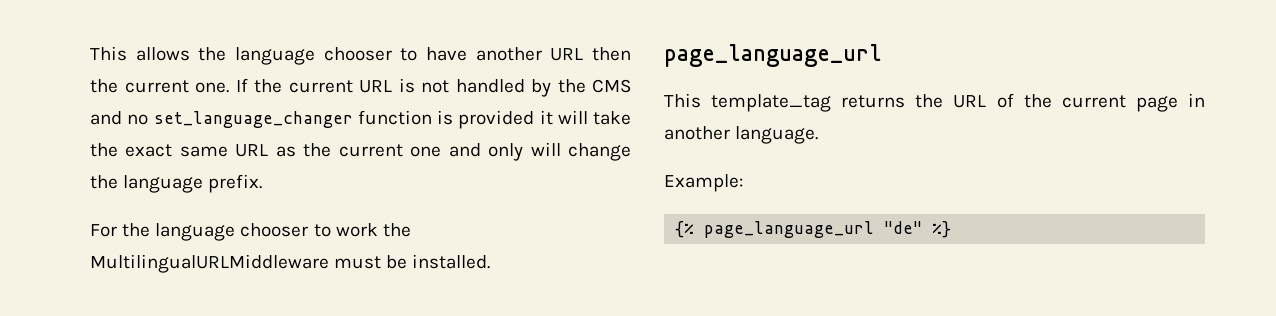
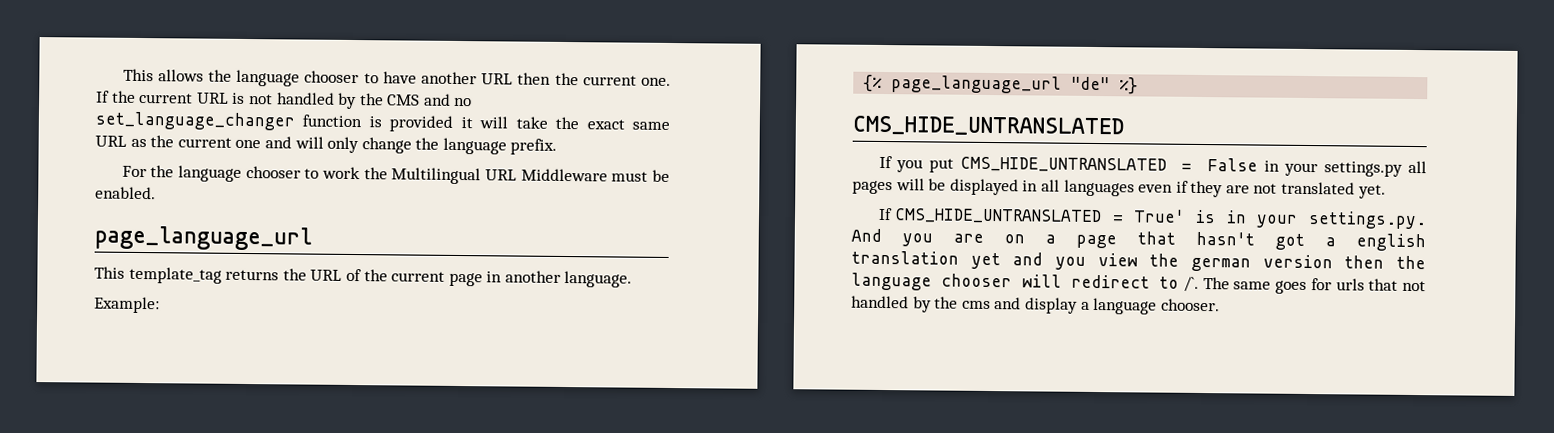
[488,142,561,161] only will -> [294,136,360,154] will only
[90,254,329,273] MultilingualURLMiddleware -> [391,167,608,185] Multilingual URL Middleware
[412,254,491,269] installed. -> [95,186,156,200] enabled.
(952, 229) none -> [852,115,1124,137] [878,155,1427,177] [852,178,1386,199] [877,207,1427,230] [851,228,1426,252] [851,250,1426,272] [851,272,1426,295] [851,295,1220,315] // CMS_HIDE_UNTRANSLATED // If you put CMS_HIDE_UNTRANSLATED = False in your settings.py all pages will be displayed in all languages even if they are not translated yet. // If CMS_HIDE_UNTRANSLATED = True' is in your settings.py. And you are on a page that hasn't got a english translation yet and you view the german version then the language chooser will redirect to /`. The same goes for urls that not handled by the cms and display a language chooser.

